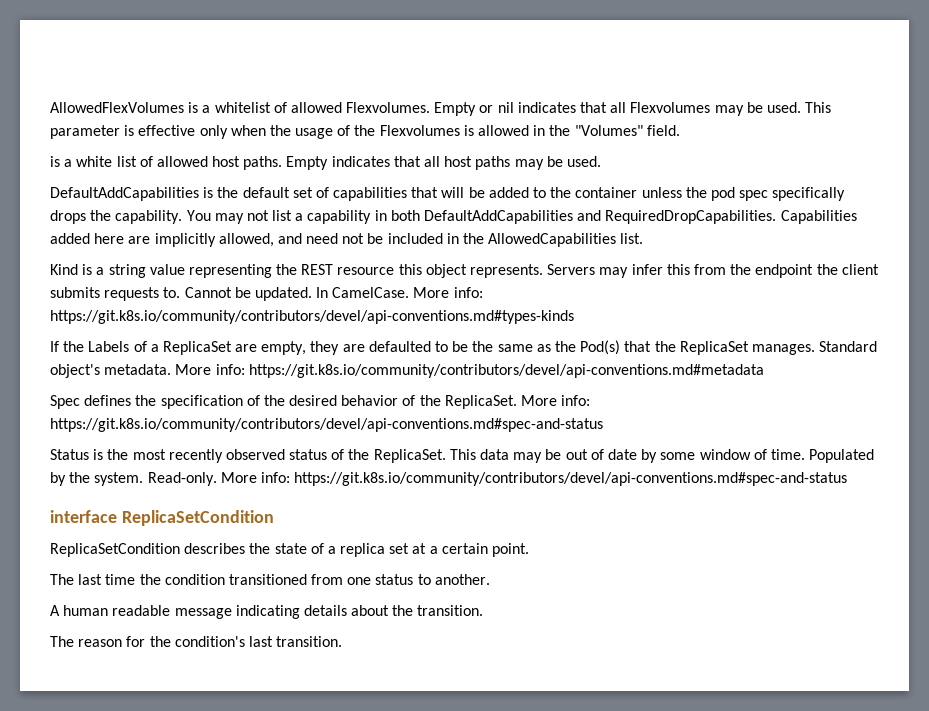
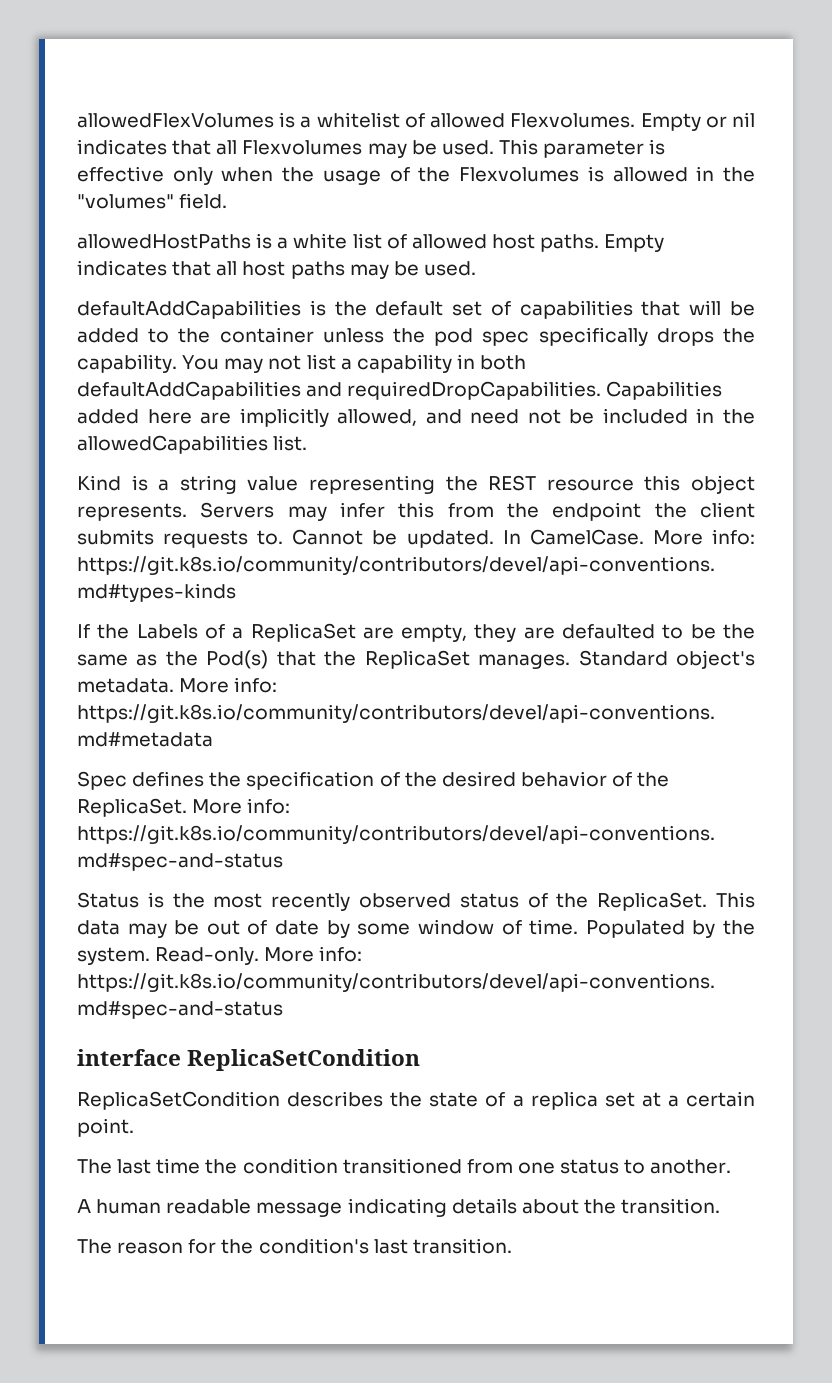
[50,102,184,113] AllowedFlexVolumes -> [77,113,274,128] allowedFlexVolumes
[574,125,643,136] "Volumes" -> [77,194,174,209] "volumes"
(680, 130) none -> [77,234,251,249] allowedHostPaths
[50,187,199,201] DefaultAddCapabilities -> [77,300,301,319] defaultAddCapabilities
[424,210,777,224] DefaultAddCapabilities and RequiredDropCapabilities. -> [77,381,602,400] defaultAddCapabilities and requiredDropCapabilities.
[488,233,617,247] AllowedCapabilities -> [77,435,268,454] allowedCapabilities

